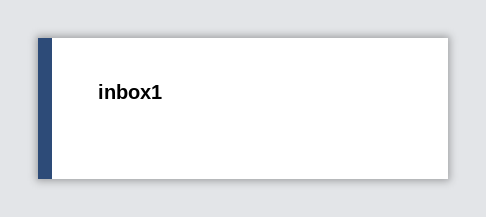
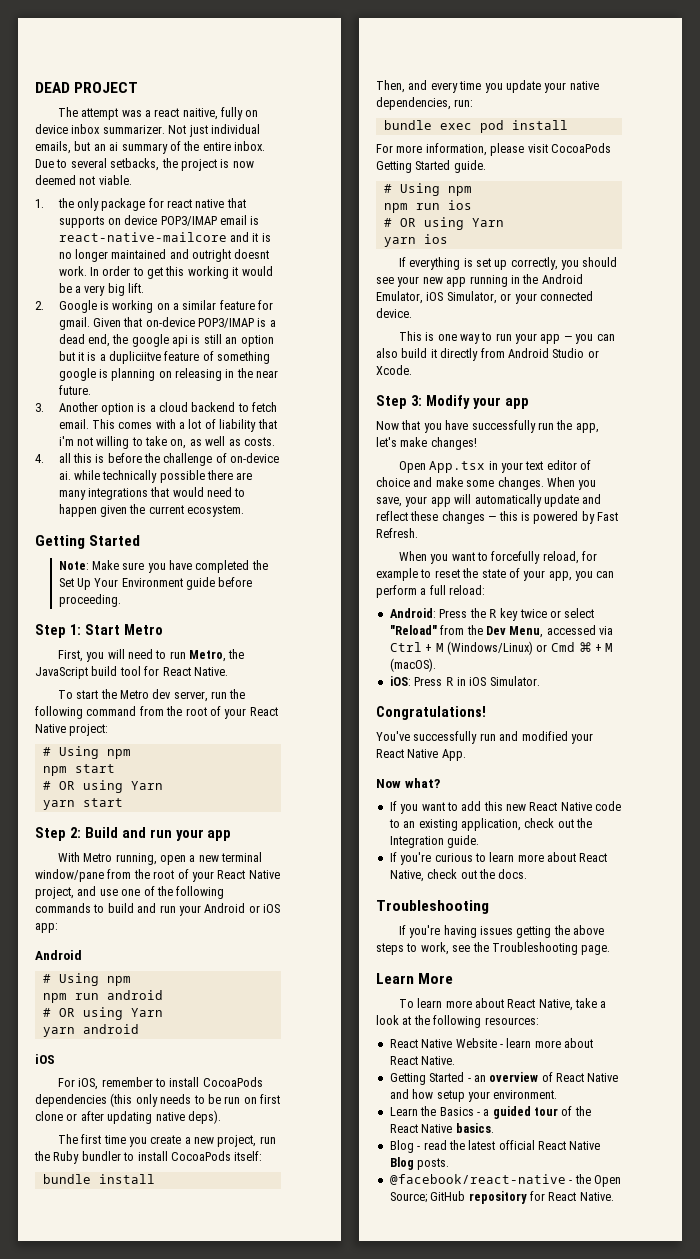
[98,84,162,99] inbox1 -> [35,82,139,93] [57,107,259,120] [35,124,260,137] [35,141,265,154] [35,158,254,171] [35,175,132,185] [35,198,246,211] [58,215,260,228] [58,232,271,242] [58,249,270,262] [58,266,273,279] [58,283,145,296] [35,300,274,313] [58,317,276,330] [58,334,274,347] [58,351,271,364] [58,368,279,381] [58,385,91,395] [35,402,278,415] [58,419,277,432] [58,436,275,449] [35,453,280,466] [58,470,253,483] [58,487,246,500] [58,504,245,517] [35,535,141,549] [58,560,268,573] [58,577,253,590] [58,594,121,607] [35,624,163,638] [57,649,245,662] [35,666,228,679] [57,689,246,702] [35,706,278,719] [35,724,109,736] [42,746,131,759] [42,764,115,776] [42,780,163,793] [42,798,123,810] [35,827,232,841] [57,852,263,865] [35,869,280,882] [35,886,225,899] [35,903,280,916] [35,923,58,933] [35,950,82,960] [42,973,131,986] [42,990,163,1003] [42,1007,163,1020] [42,1024,139,1037] [35,1054,55,1064] [57,1077,263,1090] [35,1093,280,1107] [35,1110,221,1124] [57,1134,276,1147] [34,1151,263,1164] [42,1174,155,1184] [376,80,599,93] [376,97,474,110] [383,120,568,133] [376,143,611,156] [376,160,486,173] [383,183,472,196] [383,200,472,213] [383,217,504,230] [383,234,448,247] [398,257,618,270] [376,274,583,287] [376,291,593,304] [376,308,412,318] [398,331,615,344] [376,348,599,361] [376,365,412,375] [376,395,529,409] [376,420,599,433] [376,437,477,450] [398,460,592,473] [376,477,597,490] [376,494,602,507] [376,511,618,524] [376,528,418,538] [398,551,598,564] [376,568,615,581] [376,585,486,598] [389,608,595,621] [389,625,613,638] [389,641,614,655] [389,658,436,672] [389,676,540,686] [376,706,486,720] [376,731,593,744] [376,749,466,761] [376,778,440,788] [389,801,622,814] [388,818,592,831] [389,835,480,848] [389,852,608,865] [389,869,528,882] [376,900,489,914] [398,925,605,938] [376,942,611,955] [376,973,454,984] [398,998,607,1011] [376,1015,539,1028] [389,1038,593,1048] [389,1056,456,1065] [389,1072,619,1085] [389,1089,558,1102] [389,1106,591,1119] [389,1123,494,1133] [389,1140,601,1153] [389,1157,450,1170] [389,1174,621,1187] [389,1191,614,1204] DEAD PROJECT // The attempt was a react naitive, fully on device inbox summarizer. Not just individual emails, but an ai summary of the entire inbox. Due to several setbacks, the project is now deemed not viable. // 1. the only package for react native that supports on device POP3/IMAP email is react-native-mailcore and it is no longer maintained and outright doesnt work. In order to get this working it would be a very big lift. // 2. Google is working on a similar feature for gmail. Given that on-device POP3/IMAP is a dead end, the google api is still an option but it is a dupliciitve feature of something google is planning on releasing in the near future. // 3. Another option is a cloud backend to fetch email. This comes with a lot of liability that i'm not willing to take on, as well as costs. // 4. all this is before the challenge of on-device ai. while technically possible there are many integrations that would need to happen given the current ecosystem. // Getting Started // Note: Make sure you have completed the Set Up Your Environment guide before proceeding. // Step 1: Start Metro // First, you will need to run Metro, the JavaScript build tool for React Native. // To start the Metro dev server, run the following command from the root of your React Native project: // # Using npm // npm start // # OR using Yarn // yarn start // Step 2: Build and run your app // With Metro running, open a new terminal window/pane from the root of your React Native project, and use one of the following commands to build and run your Android or iOS app: // Android // # Using npm // npm run android // # OR using Yarn // yarn android // iOS // For iOS, remember to install CocoaPods dependencies (this only needs to be run on first clone or after updating native deps). // The first time you create a new project, run the Ruby bundler to install CocoaPods itself: // bundle install // Then, and every time you update your native dependencies, run: // bundle exec pod install // For more information, please visit CocoaPods Getting Started guide. // # Using npm // npm run ios // # OR using Yarn // yarn ios // If everything is set up correctly, you should see your new app running in the Android Emulator, iOS Simulator, or your connected device. // This is one way to run your app — you can also build it directly from Android Studio or Xcode. // Step 3: Modify your app // Now that you have successfully run the app, let's make changes! // Open App.tsx in your text editor of choice and make some changes. When you save, your app will automatically update and reflect these changes — this is powered by Fast Refresh. // When you want to forcefully reload, for example to reset the state of your app, you can perform a full reload: // Android: Press the R key twice or select "Reload" from the Dev Menu, accessed via Ctrl + M (Windows/Linux) or Cmd ⌘ + M (macOS). // iOS: Press R in iOS Simulator. // Congratulations! // You've successfully run and modified your React Native App. // Now what? // If you want to add this new React Native code to an existing application, check out the Integration guide. // If you're curious to learn more about React Native, check out the docs. // Troubleshooting // If you're having issues getting the above steps to work, see the Troubleshooting page. // Learn More // To learn more about React Native, take a look at the following resources: // React Native Website - learn more about React Native. // Getting Started - an overview of React Native and how setup your environment. // Learn the Basics - a guided tour of the React Native basics. // Blog - read the latest official React Native Blog posts. // @facebook/react-native - the Open Source; GitHub repository for React Native.

